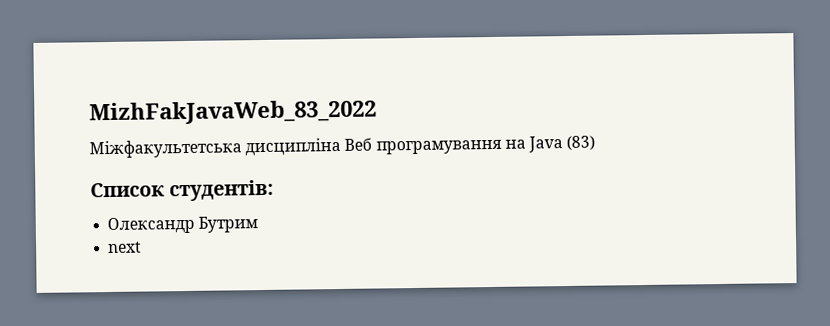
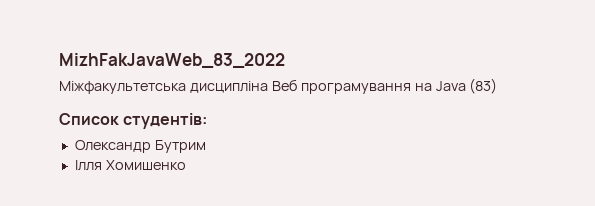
[108,241,143,254] next -> [74,160,186,171] Ілля Хомишенко

